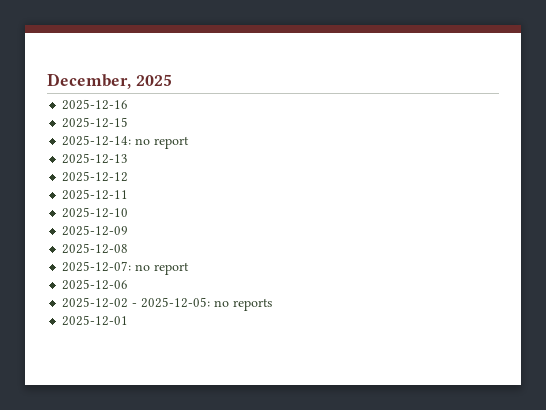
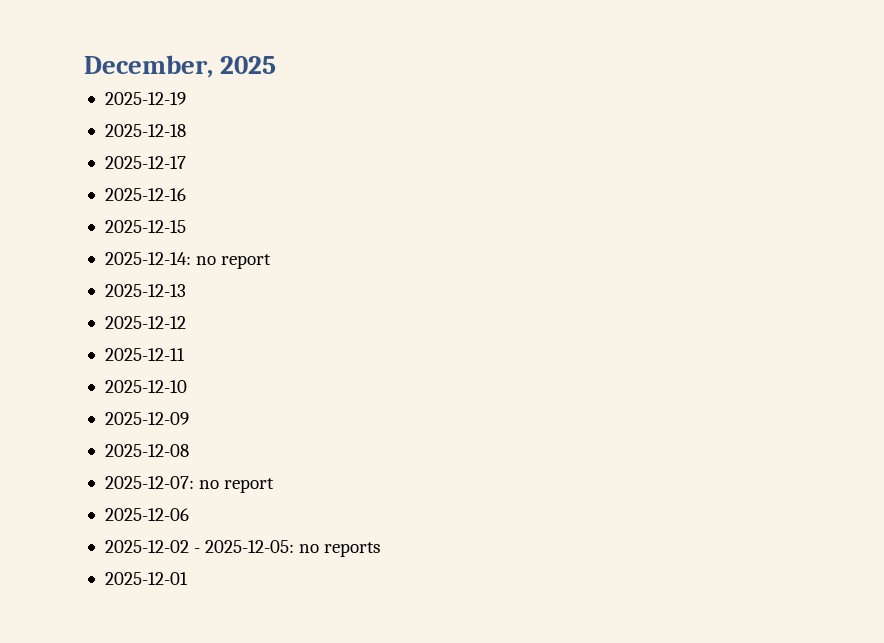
(172, 80) none -> [104,92,186,105] [104,124,186,137] [104,156,186,169] // 2025-12-19 // 2025-12-18 // 2025-12-17

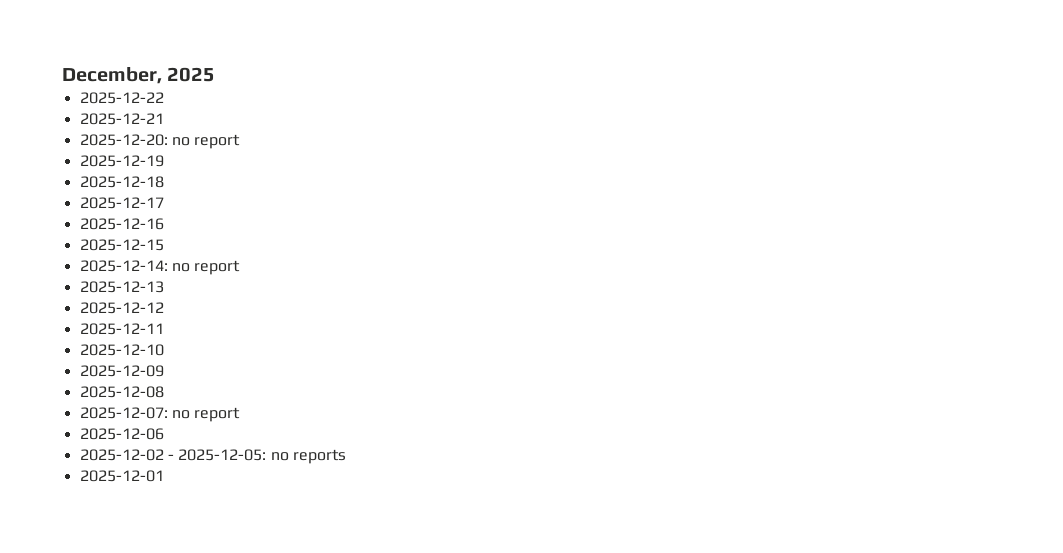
(277, 65) none -> [79,92,164,104] [79,113,164,125] [79,134,241,149] // 2025-12-22 // 2025-12-21 // 2025-12-20: no report

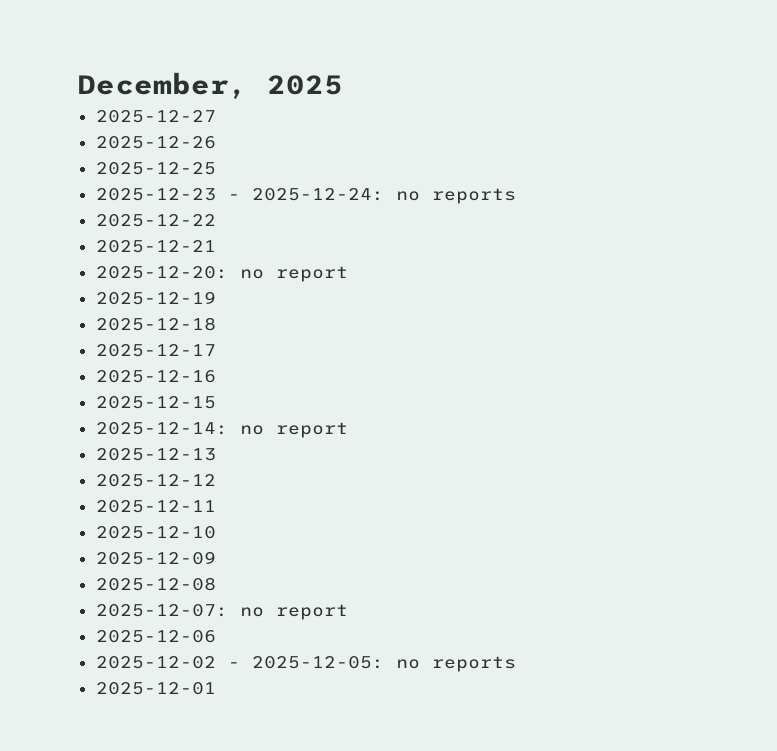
(216, 74) none -> [95,110,216,123] [95,136,216,149] [95,162,216,175] [95,188,516,204] // 2025-12-27 // 2025-12-26 // 2025-12-25 // 2025-12-23 - 2025-12-24: no reports

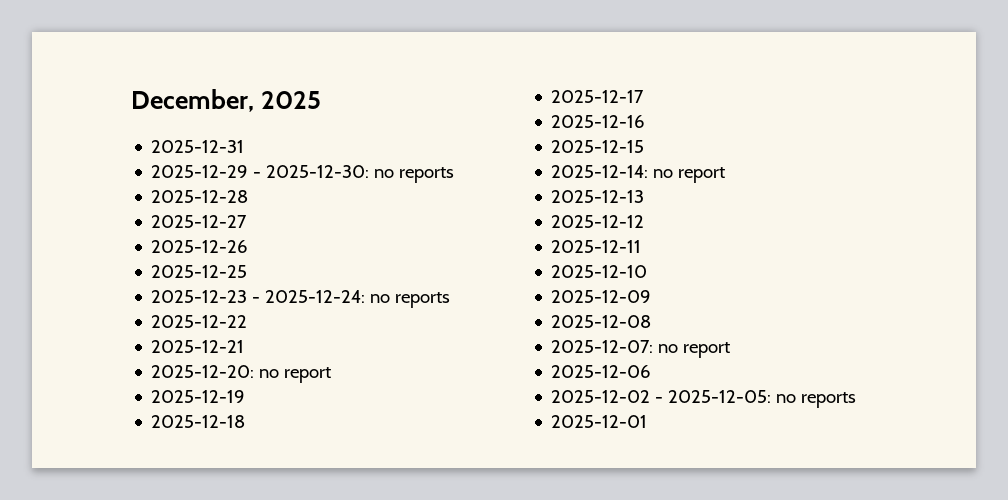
(343, 85) none -> [151,140,245,153] [151,165,455,183] [151,190,249,203] // 2025-12-31 // 2025-12-29 - 2025-12-30: no reports // 2025-12-28

